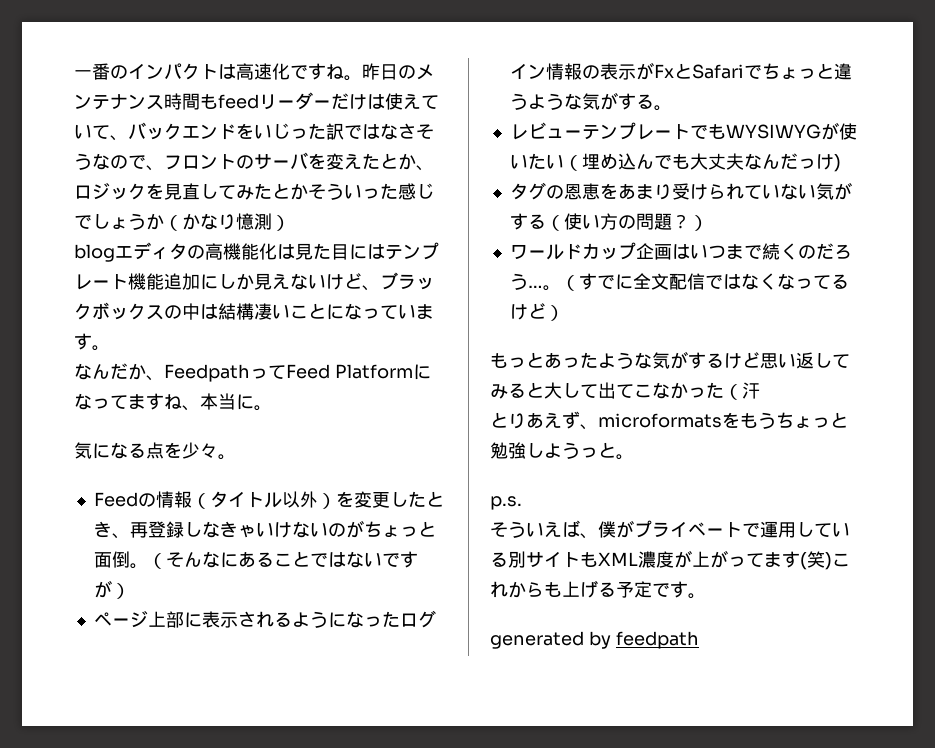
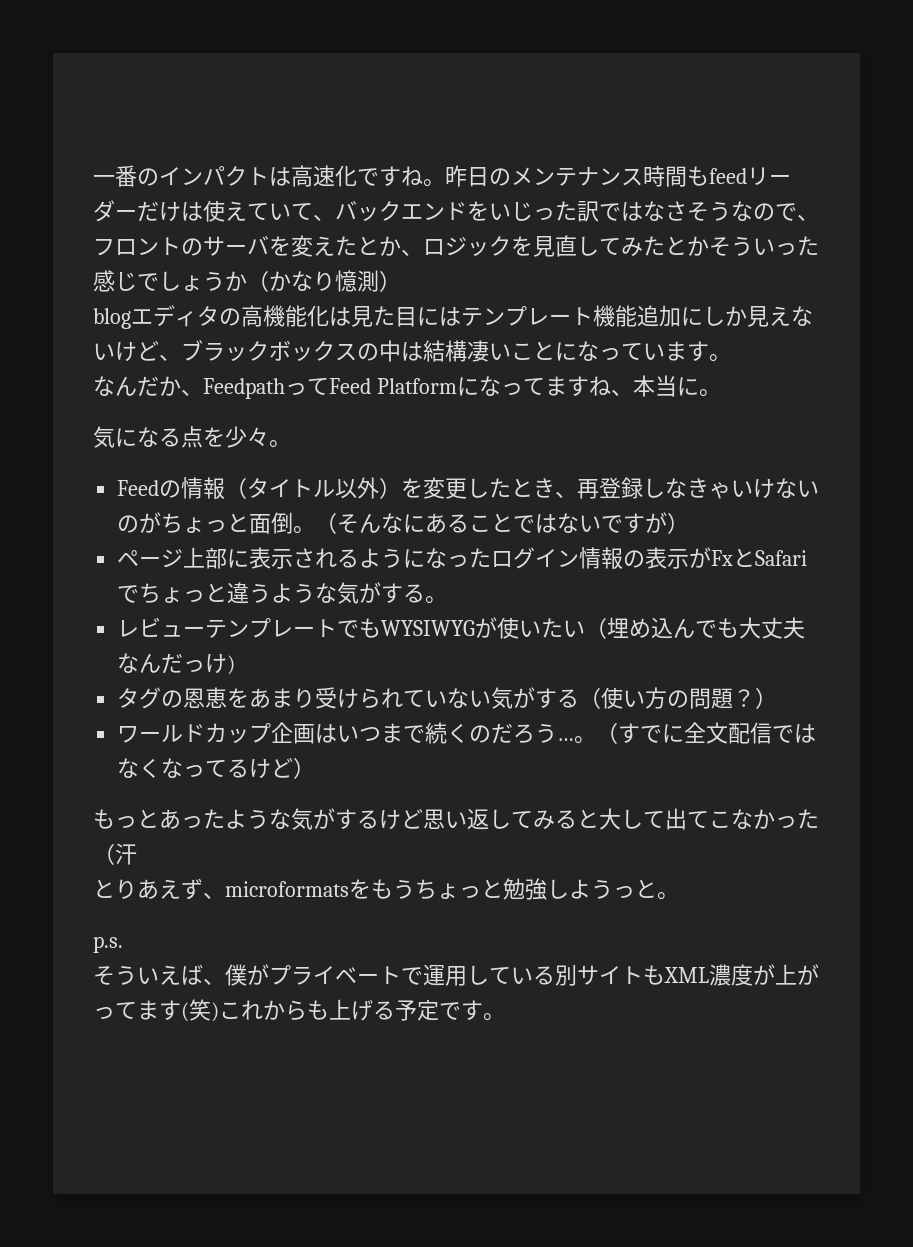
[490,631,699,649] // generated by feedpath -> (505, 1017) none

